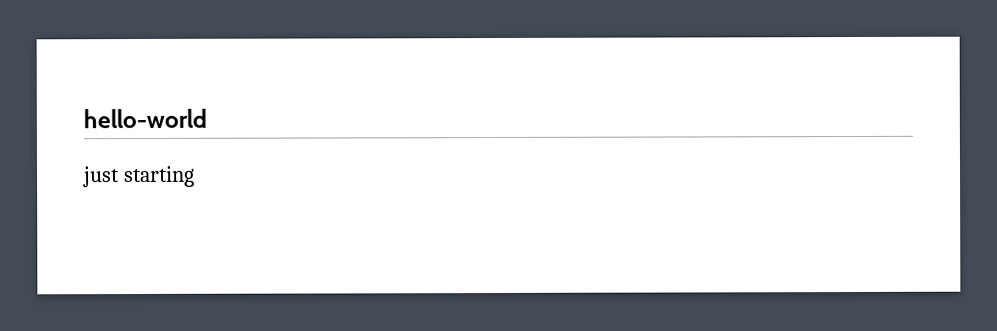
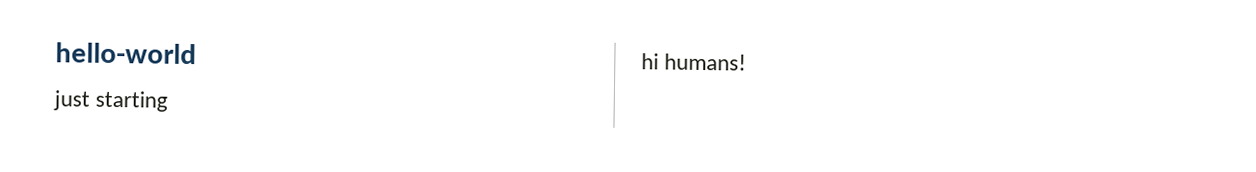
(195, 176) none -> [641,53,747,71] // hi humans!

